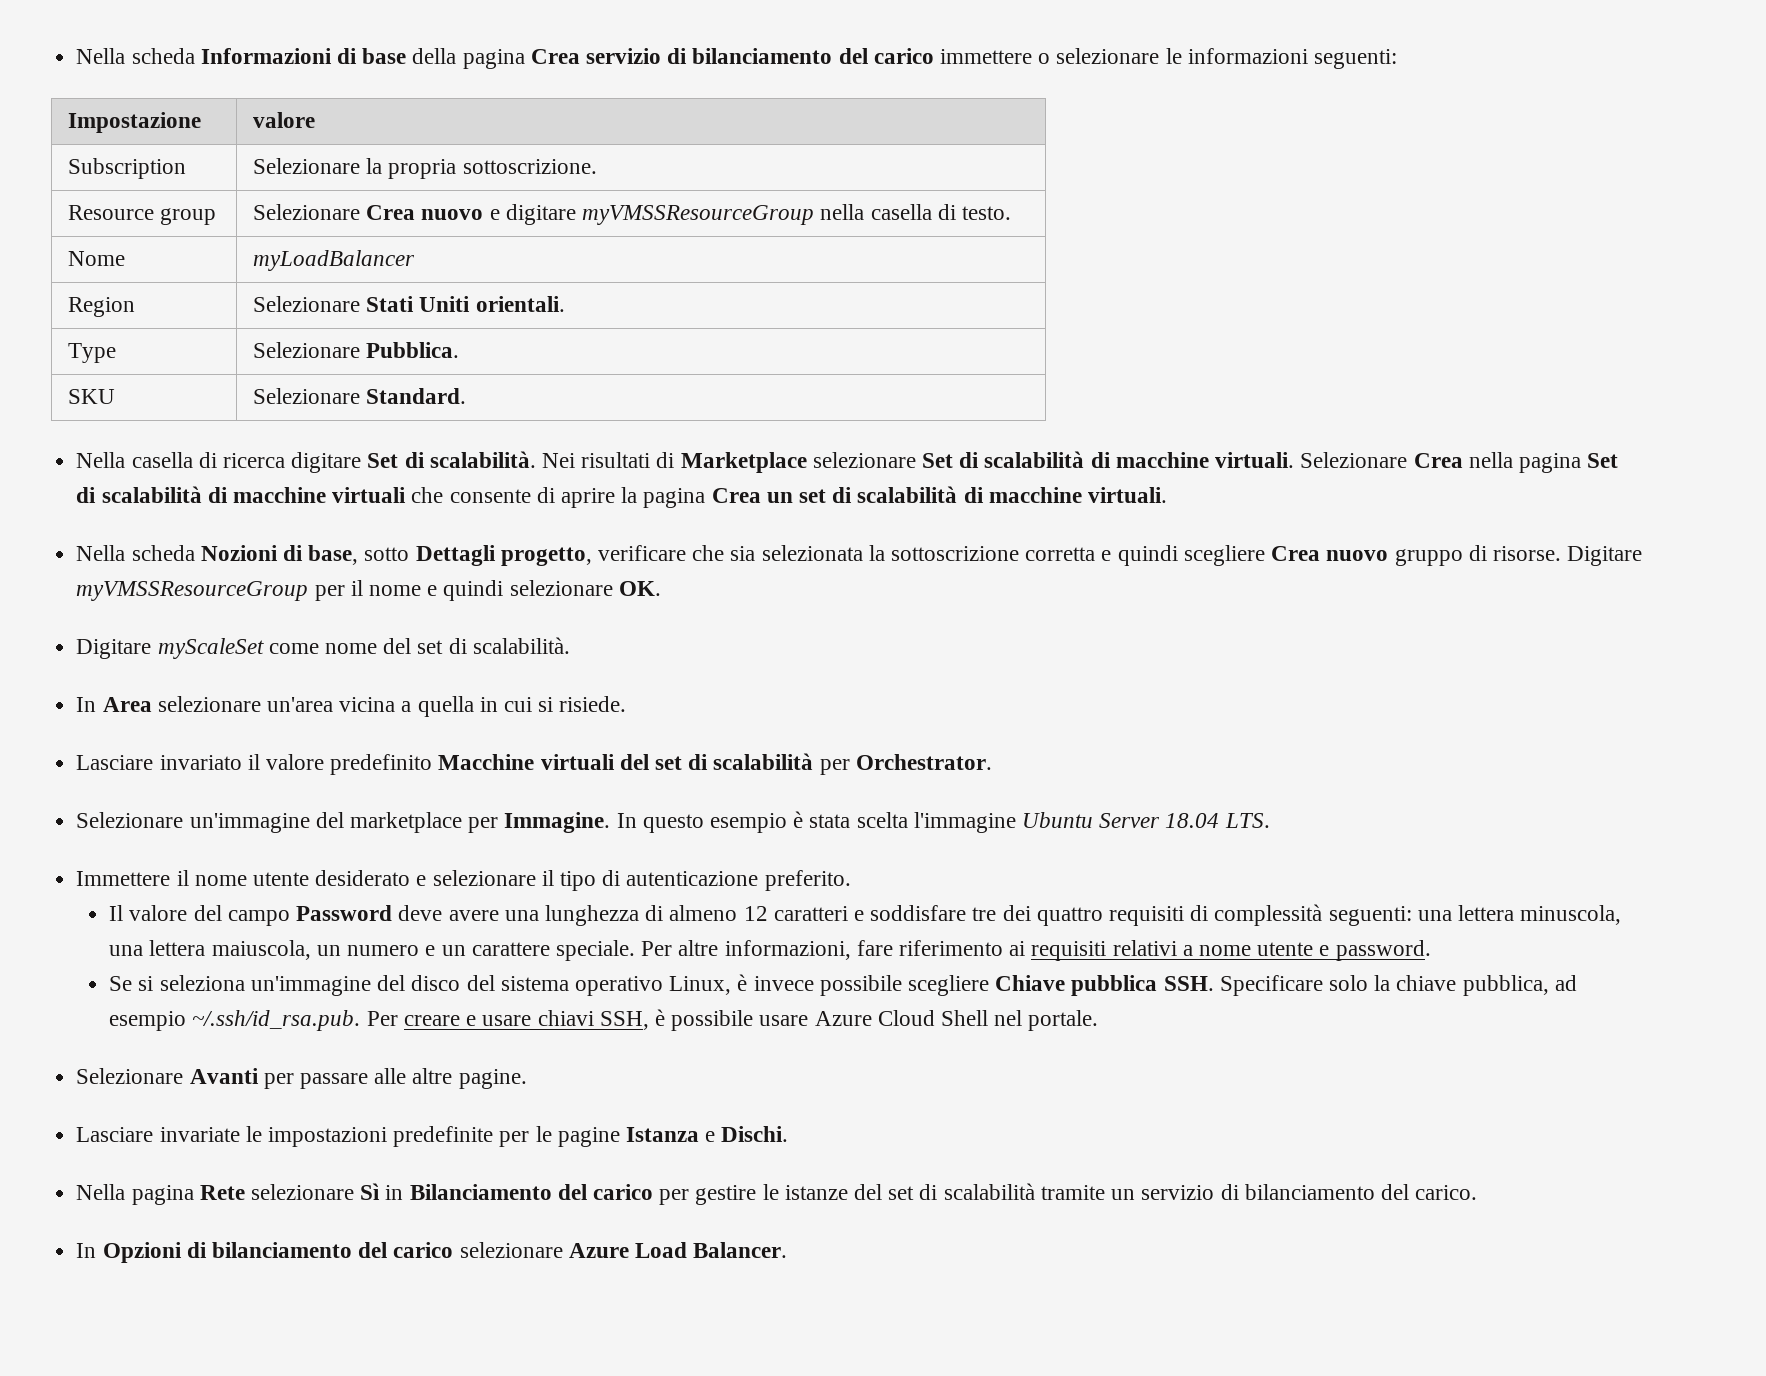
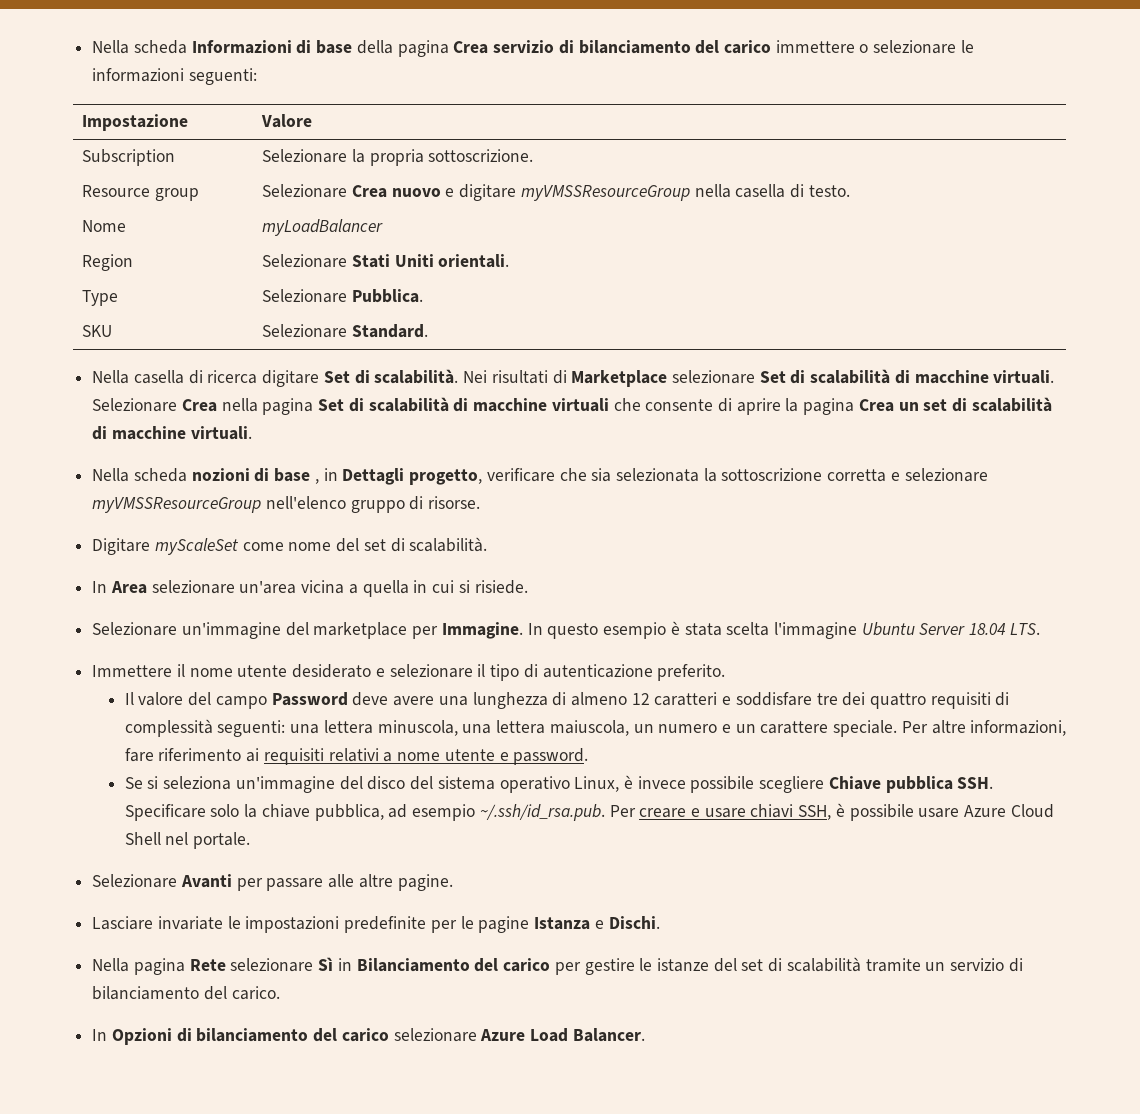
[253,112,316,128] valore -> [261,114,313,128] Valore
[200,545,410,565] Nozioni di base, sotto -> [191,468,338,484] nozioni di base , in
[1117,545,1389,566] quindi scegliere Crea nuovo -> [904,468,988,482] [92,496,346,513] selezionare myVMSSResourceGroup nell'elenco
[1567,546,1643,566] [76,580,661,601] Digitare myVMSSResourceGroup per il nome e quindi selezionare OK. -> (481, 502) none
[76,753,992,775] // Lasciare invariato il valore predefinito Macchine virtuali del set di scalabilità per Orchestrator. -> (528, 587) none

